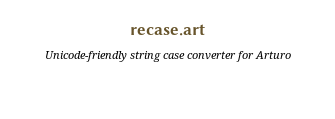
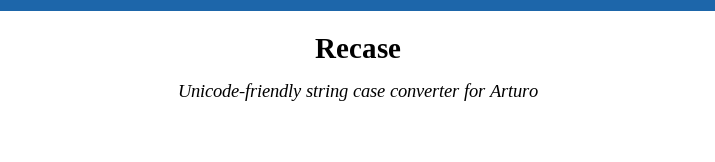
[130,24,205,36] recase.art -> [314,39,401,58] Recase

